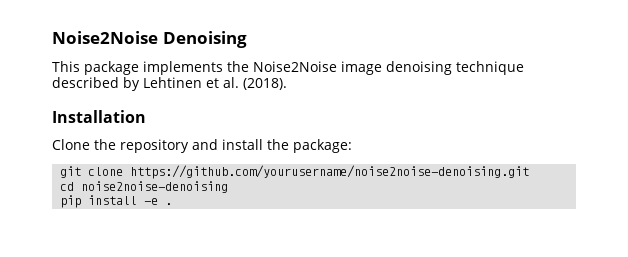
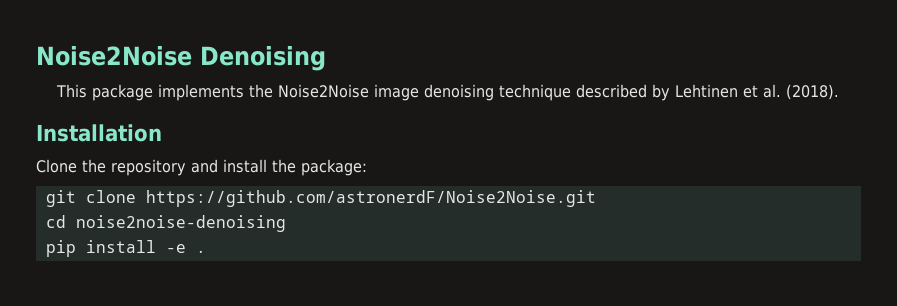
[130,165,530,179] https://github.com/yourusername/noise2noise-denoising.git -> [145,190,596,207] https://github.com/astronerdF/Noise2Noise.git

